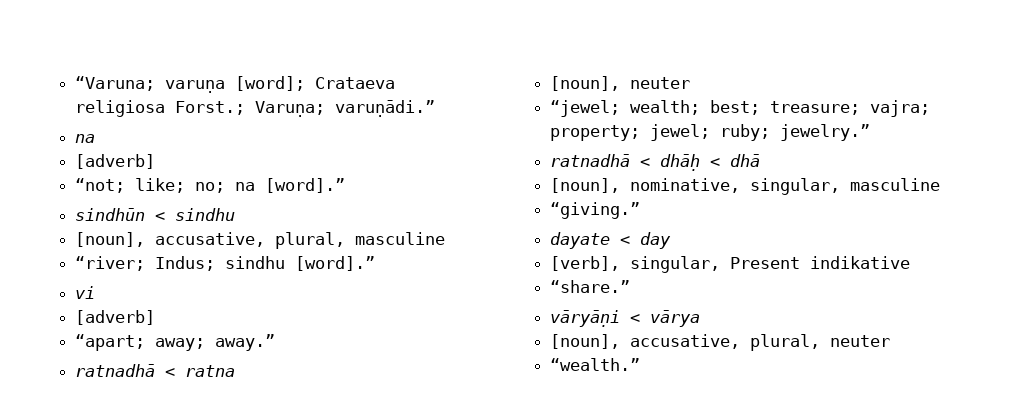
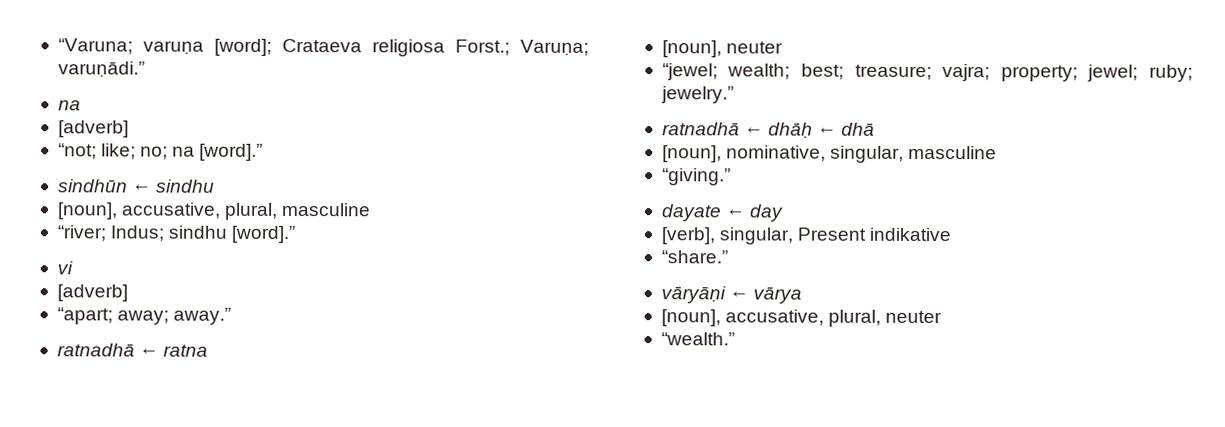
[155,212,166,221] < -> [132,184,153,193] ←
[165,368,176,377] < -> [139,348,160,357] ←
[640,154,721,171] < dhāḥ < -> [744,122,838,139] ← dhāḥ ←
[620,236,631,245] < -> [725,209,747,218] ←
[630,314,641,323] < -> [729,291,750,300] ←

